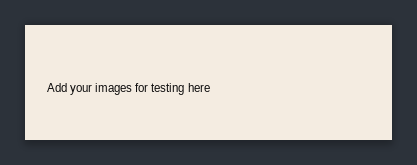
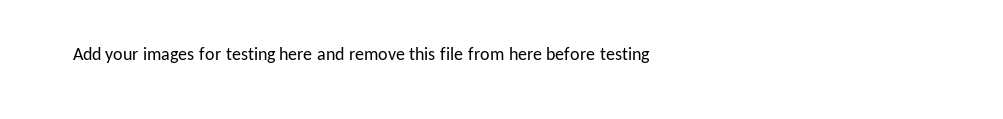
(210, 87) none -> [317,47,651,63] and remove this file from here before testing

